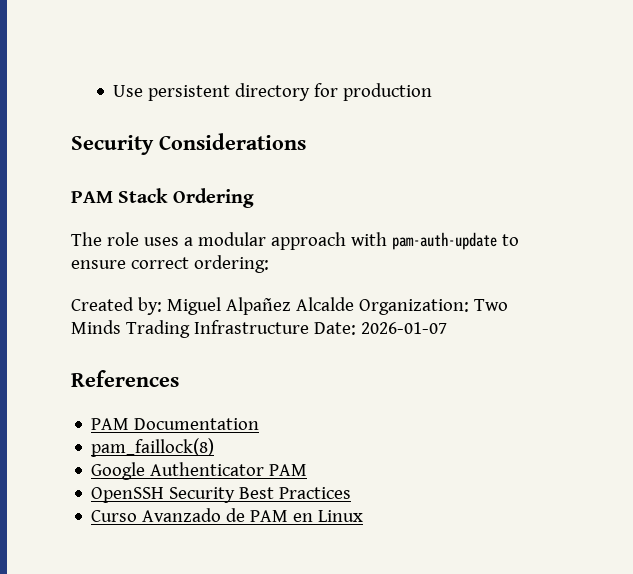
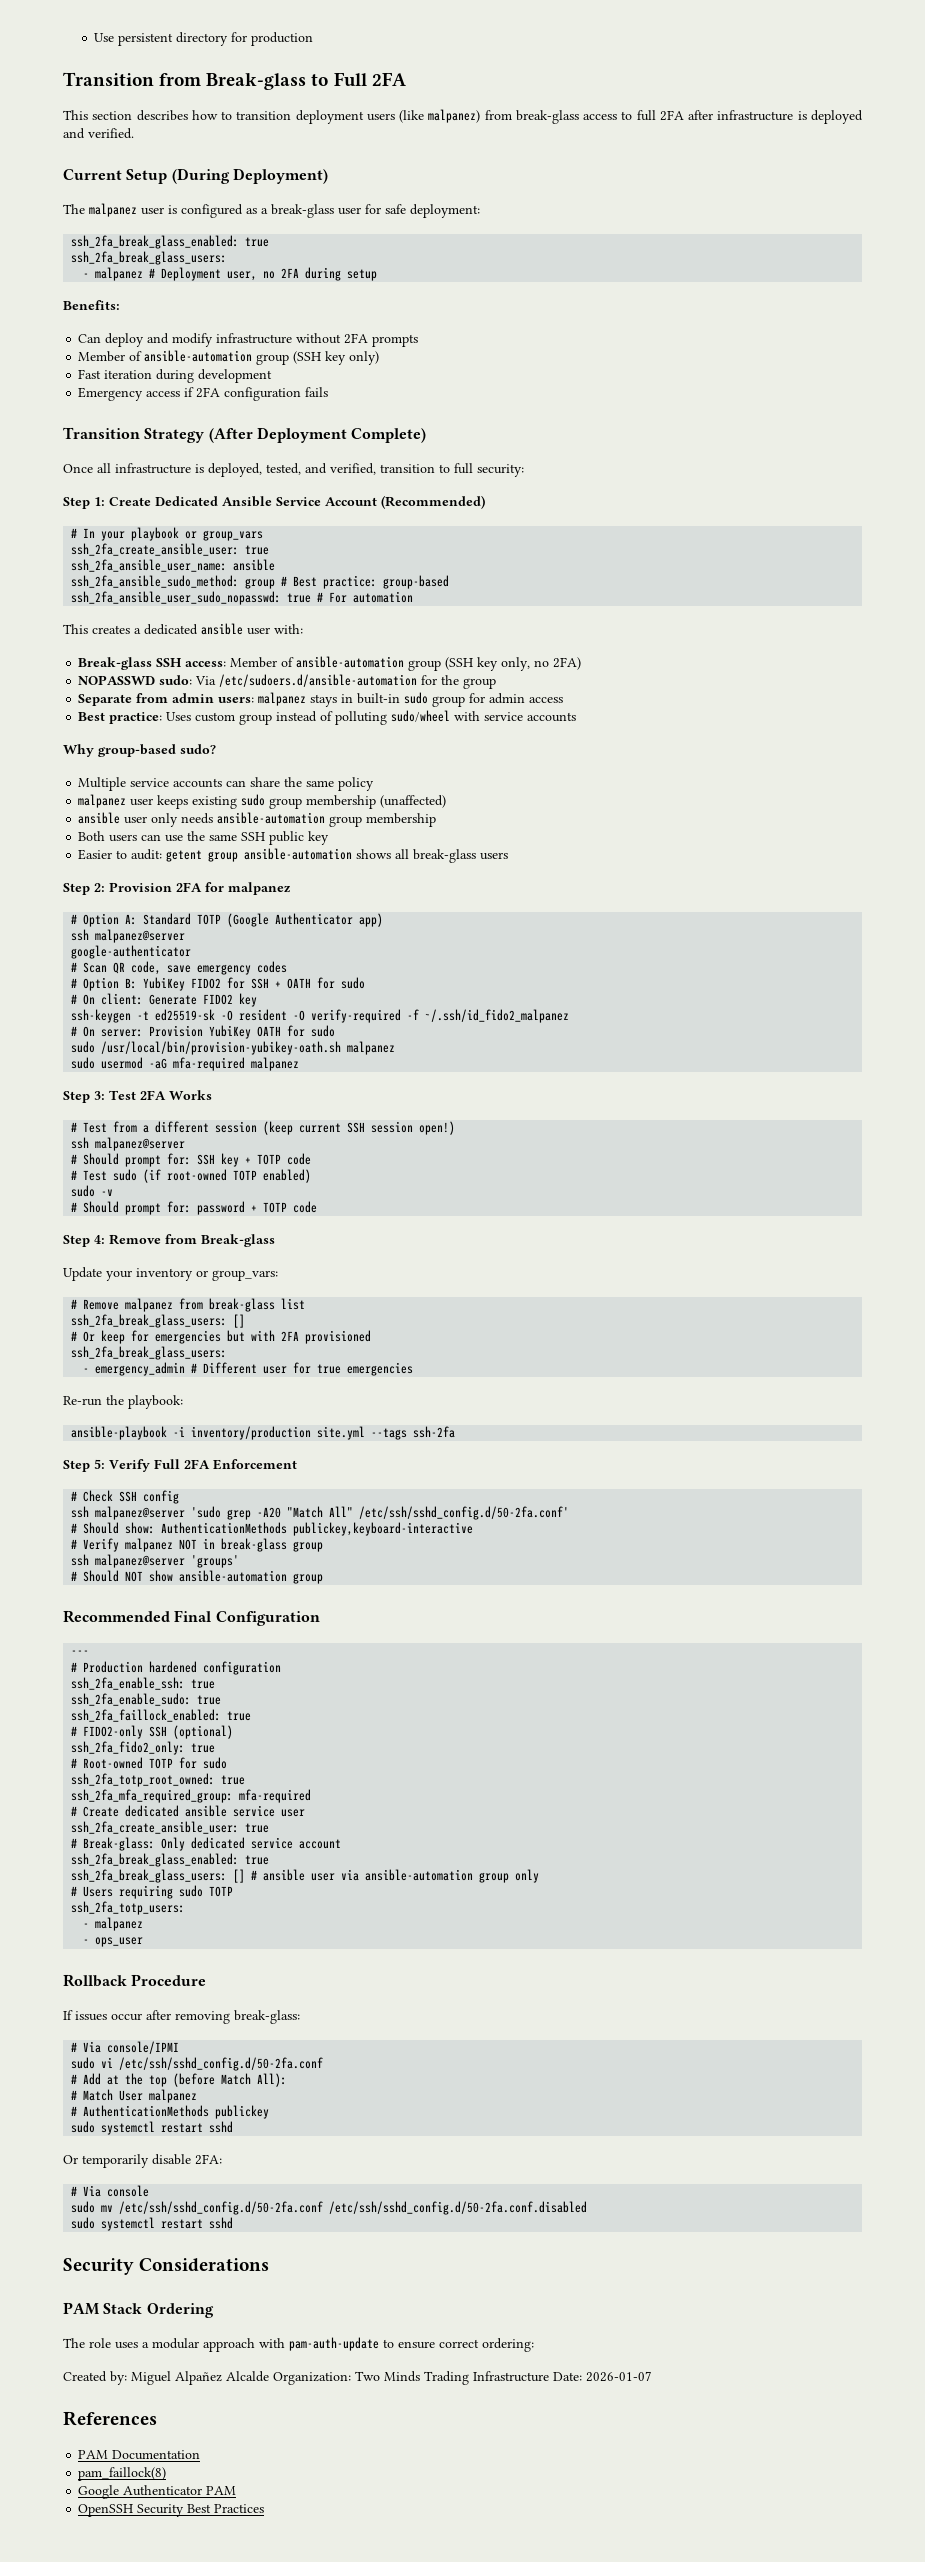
(433, 92) none -> [63,72,406,90] [63,109,864,124] [63,128,134,139] [63,168,328,184] [63,203,480,218] [71,235,270,249] [71,251,228,265] [83,267,378,281] [63,300,120,310] [78,333,419,347] [78,350,380,365] [78,369,273,383] [78,387,329,401] [63,427,427,443] [63,463,524,477] [63,495,485,509] [71,527,264,541] [71,543,270,556] [71,559,276,572] [71,575,450,589] [71,591,414,605] [63,623,303,635] [78,656,582,671] [78,674,497,689] [78,692,564,707] [78,710,577,725] [63,744,216,757] [78,777,375,791] [78,794,447,809] [78,812,437,827] [78,831,330,845] [78,848,509,863] [63,882,290,895] [71,913,384,927] [71,929,186,943] [71,945,192,959] [71,961,288,975] [71,977,366,991] [71,993,258,1007] [71,1009,570,1023] [71,1025,336,1039] [71,1041,396,1055] [71,1057,300,1071] [63,1090,212,1103] [71,1121,456,1135] [71,1137,186,1151] [71,1153,312,1167] [71,1169,312,1183] [71,1185,114,1197] [71,1201,318,1215] [63,1234,275,1247] [63,1267,278,1281] [71,1298,306,1312] [71,1314,246,1328] [71,1330,372,1344] [71,1346,228,1360] [83,1362,414,1376] [63,1395,183,1409] [71,1426,456,1440] [63,1459,297,1472] [71,1490,180,1504] [71,1506,570,1520] [71,1522,474,1536] [71,1538,324,1552] [71,1554,240,1568] [71,1570,324,1584] [63,1610,320,1626] [71,1650,90,1655] [71,1661,282,1675] [71,1677,216,1690] [71,1693,222,1706] [71,1709,252,1722] [71,1725,234,1739] [71,1741,216,1755] [71,1757,228,1769] [71,1773,246,1787] [71,1789,312,1803] [71,1805,306,1817] [71,1821,270,1834] [71,1837,342,1851] [71,1853,270,1867] [71,1869,540,1883] [71,1885,234,1899] [71,1901,186,1915] [83,1917,144,1931] [83,1937,144,1947] [63,1974,207,1987] [63,2010,300,2024] [71,2041,180,2054] [71,2057,324,2071] [71,2073,288,2087] [71,2089,198,2103] [71,2105,270,2119] [71,2121,234,2135] [63,2154,222,2168] [71,2185,150,2197] [71,2201,588,2215] [71,2217,234,2231] // Transition from Break-glass to Full 2FA // This section describes how to transition deployment users (like malpanez) from break-glass access to full 2FA after infrastructure is deployed and verified. // Current Setup (During Deployment) // The malpanez user is configured as a break-glass user for safe deployment: // ssh_2fa_break_glass_enabled: true // ssh_2fa_break_glass_users: // - malpanez # Deployment user, no 2FA during setup // Benefits: // Can deploy and modify infrastructure without 2FA prompts // Member of ansible-automation group (SSH key only) // Fast iteration during development // Emergency access if 2FA configuration fails // Transition Strategy (After Deployment Complete) // Once all infrastructure is deployed, tested, and verified, transition to full security: // Step 1: Create Dedicated Ansible Service Account (Recommended) // # In your playbook or group_vars // ssh_2fa_create_ansible_user: true // ssh_2fa_ansible_user_name: ansible // ssh_2fa_ansible_sudo_method: group # Best practice: group-based // ssh_2fa_ansible_user_sudo_nopasswd: true # For automation // This creates a dedicated ansible user with: // Break-glass SSH access: Member of ansible-automation group (SSH key only, no 2FA) // NOPASSWD sudo: Via /etc/sudoers.d/ansible-automation for the group // Separate from admin users: malpanez stays in built-in sudo group for admin access // Best practice: Uses custom group instead of polluting sudo/wheel with service accounts // Why group-based sudo? // Multiple service accounts can share the same policy // malpanez user keeps existing sudo group membership (unaffected) // ansible user only needs ansible-automation group membership // Both users can use the same SSH public key // Easier to audit: getent group ansible-automation shows all break-glass users // Step 2: Provision 2FA for malpanez // # Option A: Standard TOTP (Google Authenticator app) // ssh malpanez@server // google-authenticator // # Scan QR code, save emergency codes // # Option B: YubiKey FIDO2 for SSH + OATH for sudo // # On client: Generate FIDO2 key // ssh-keygen -t ed25519-sk -O resident -O verify-required -f ~/.ssh/id_fido2_malpanez // # On server: Provision YubiKey OATH for sudo // sudo /usr/local/bin/provision-yubikey-oath.sh malpanez // sudo usermod -aG mfa-required malpanez // Step 3: Test 2FA Works // # Test from a different session (keep current SSH session open!) // ssh malpanez@server // # Should prompt for: SSH key + TOTP code // # Test sudo (if root-owned TOTP enabled) // sudo -v // # Should prompt for: password + TOTP code // Step 4: Remove from Break-glass // Update your inventory or group_vars: // # Remove malpanez from break-glass list // ssh_2fa_break_glass_users: [] // # Or keep for emergencies but with 2FA provisioned // ssh_2fa_break_glass_users: // - emergency_admin # Different user for true emergencies // Re-run the playbook: // ansible-playbook -i inventory/production site.yml --tags ssh-2fa // Step 5: Verify Full 2FA Enforcement // # Check SSH config // ssh malpanez@server 'sudo grep -A20 "Match All" /etc/ssh/sshd_config.d/50-2fa.conf' // # Should show: AuthenticationMethods publickey,keyboard-interactive // # Verify malpanez NOT in break-glass group // ssh malpanez@server 'groups' // # Should NOT show ansible-automation group // Recommended Final Configuration // --- // # Production hardened configuration // ssh_2fa_enable_ssh: true // ssh_2fa_enable_sudo: true // ssh_2fa_faillock_enabled: true // # FIDO2-only SSH (optional) // ssh_2fa_fido2_only: true // # Root-owned TOTP for sudo // ssh_2fa_totp_root_owned: true // ssh_2fa_mfa_required_group: mfa-required // # Create dedicated ansible service user // ssh_2fa_create_ansible_user: true // # Break-glass: Only dedicated service account // ssh_2fa_break_glass_enabled: true // ssh_2fa_break_glass_users: [] # ansible user via ansible-automation group only // # Users requiring sudo TOTP // ssh_2fa_totp_users: // - malpanez // - ops_user // Rollback Procedure // If issues occur after removing break-glass: // # Via console/IPMI // sudo vi /etc/ssh/sshd_config.d/50-2fa.conf // # Add at the top (before Match All): // # Match User malpanez // # AuthenticationMethods publickey // sudo systemctl restart sshd // Or temporarily disable 2FA: // # Via console // sudo mv /etc/ssh/sshd_config.d/50-2fa.conf /etc/ssh/sshd_config.d/50-2fa.conf.disabled // sudo systemctl restart sshd
[91,508,364,522] // Curso Avanzado de PAM en Linux -> (265, 2508) none

